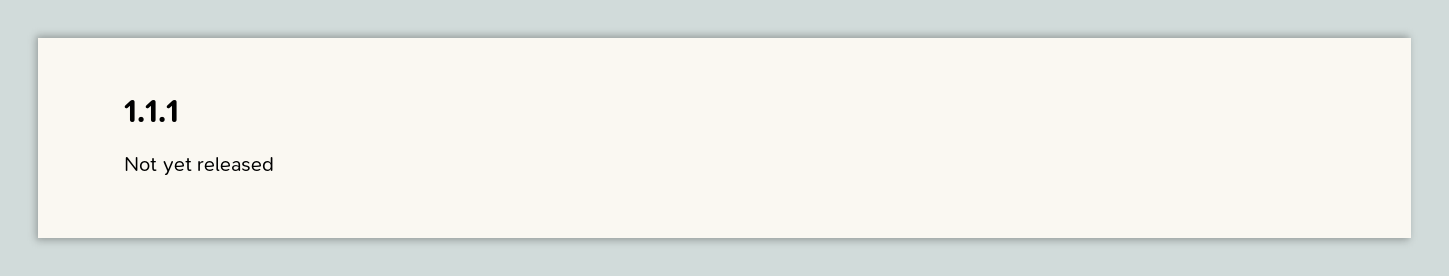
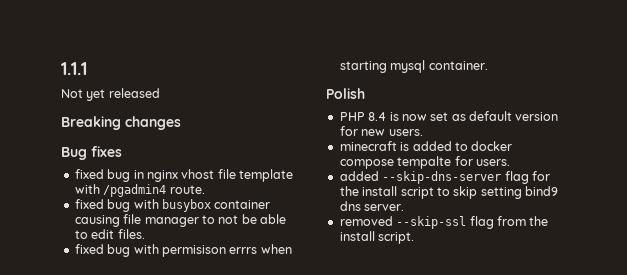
(275, 164) none -> [61,116,181,130] [61,146,122,160] [74,169,293,182] [74,184,205,197] [74,199,271,212] [74,214,286,227] [74,229,145,239] [74,244,292,257] [339,60,488,73] [326,88,365,99] [339,111,559,121] [339,126,423,136] [339,141,513,151] [339,156,510,169] [339,171,550,184] [339,186,558,199] [339,201,405,211] [339,216,549,229] [339,231,415,244] // Breaking changes // Bug fixes // fixed bug in nginx vhost file template with /pgadmin4 route. // fixed bug with busybox container causing file manager to not be able to edit files. // fixed bug with permisison errrs when starting mysql container. // Polish // PHP 8.4 is now set as default version for new users. // minecraft is added to docker compose tempalte for users. // added --skip-dns-server flag for the install script to skip setting bind9 dns server. // removed --skip-ssl flag from the install script.

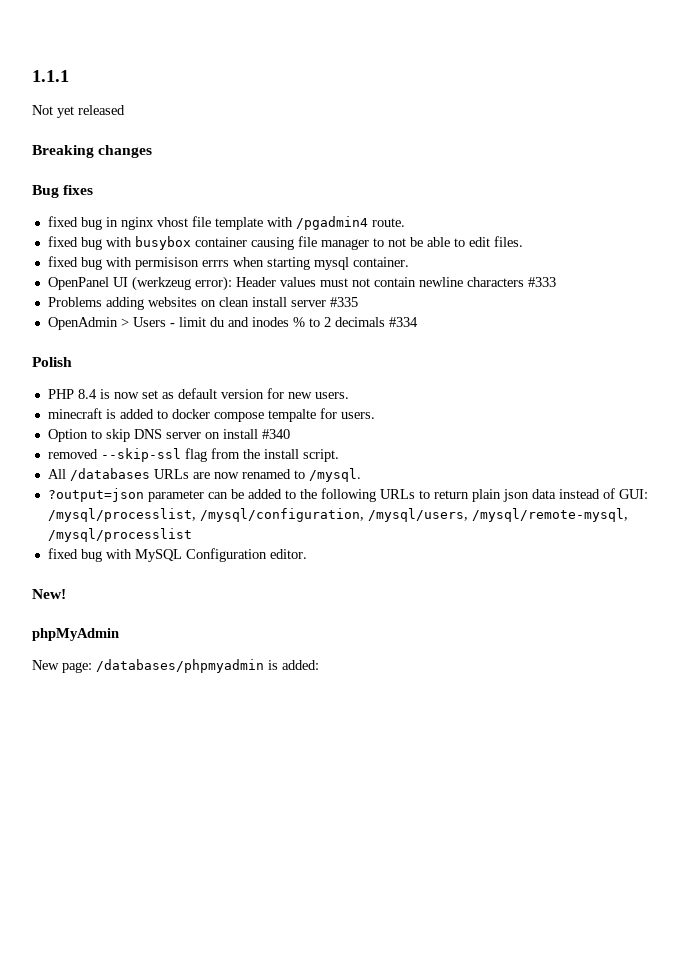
(488, 65) none -> [47,276,556,291] [47,297,358,310] [47,317,418,330] // OpenPanel UI (werkzeug error): Header values must not contain newline characters #333 // Problems adding websites on clean install server #335 // OpenAdmin > Users - limit du and inodes % to 2 decimals #334
[339,171,550,184] [339,186,558,199] [339,201,405,211] added --skip-dns-server flag for the install script to skip setting bind9 dns server. -> [47,429,290,442] Option to skip DNS server on install #340
(415, 238) none -> [47,468,361,482] [47,488,648,502] [47,508,628,522] [47,528,192,542] [47,548,307,562] [32,589,66,599] [32,628,119,641] [32,659,319,673] // All /databases URLs are now renamed to /mysql. // ?output=json parameter can be added to the following URLs to return plain json data instead of GUI: /mysql/processlist, /mysql/configuration, /mysql/users, /mysql/remote-mysql, /mysql/processlist // fixed bug with MySQL Configuration editor. // New! // phpMyAdmin // New page: /databases/phpmyadmin is added:

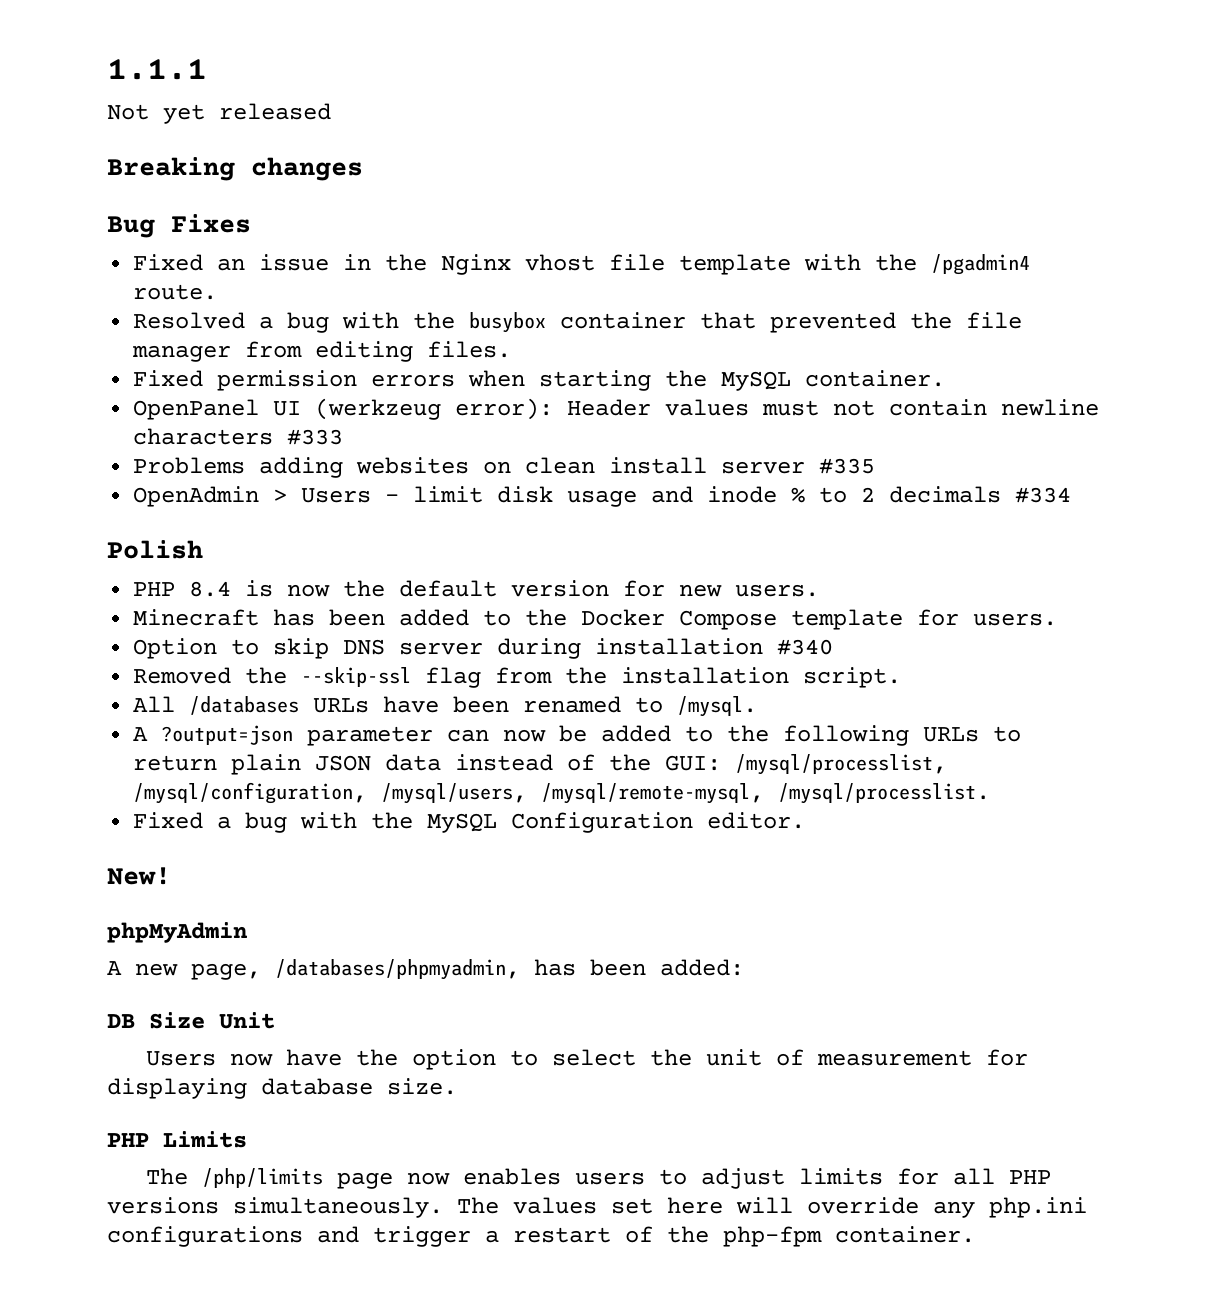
[63,185,94,195] [47,216,154,230] fixes // fixed bug in nginx -> [171,214,251,233] [133,254,512,275] Fixes // Fixed an issue in the Nginx
(293, 222) none -> [875,254,918,271] the
[47,236,132,250] fixed bug with -> [133,312,456,333] Resolved a bug with the
[250,236,523,250] [47,256,349,270] causing file manager to not be able to edit files. // fixed bug with permisison errrs when starting mysql -> [700,312,1023,333] [132,341,512,362] [133,370,792,391] that prevented the file manager from editing files. // Fixed permission errors when starting the MySQL
[209,317,289,327] du and inodes -> [497,486,778,507] disk usage and inode
[141,390,174,399] set as -> [343,580,386,597] the
[47,408,316,422] minecraft is added to docker compose tempalte -> [133,609,904,630] Minecraft has been added to the Docker Compose template
[204,429,258,439] on install -> [497,638,764,659] during installation
[47,449,98,459] removed -> [133,667,288,684] Removed the
[263,449,299,459] install -> [621,667,790,684] installation
[192,472,239,479] are now -> [383,696,510,713] have been
(361, 475) none -> [133,727,149,741] A
(228, 495) none -> [503,729,547,742] now
[502,489,529,502] json -> [315,755,372,771] JSON
(615, 493) none -> [609,754,652,771] the
[47,528,192,542] [47,548,132,562] /mysql/processlist // fixed bug with -> [778,783,991,804] [133,812,414,833] /mysql/processlist. // Fixed a bug with the
[32,659,319,673] New page: /databases/phpmyadmin is added: -> [107,959,744,980] [107,1012,275,1029] [146,1049,1029,1070] [107,1078,457,1099] [107,1131,247,1148] [146,1168,1052,1189] [107,1197,1087,1218] [107,1226,975,1247] A new page, /databases/phpmyadmin, has been added: // DB Size Unit // Users now have the option to select the unit of measurement for displaying database size. // PHP Limits // The /php/limits page now enables users to adjust limits for all PHP versions simultaneously. The values set here will override any php.ini configurations and trigger a restart of the php-fpm container.

